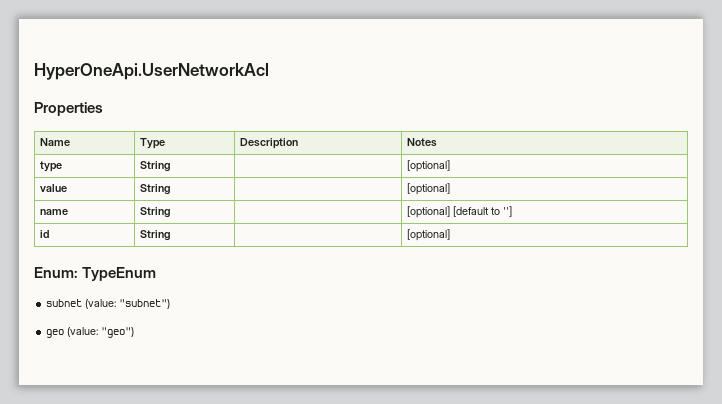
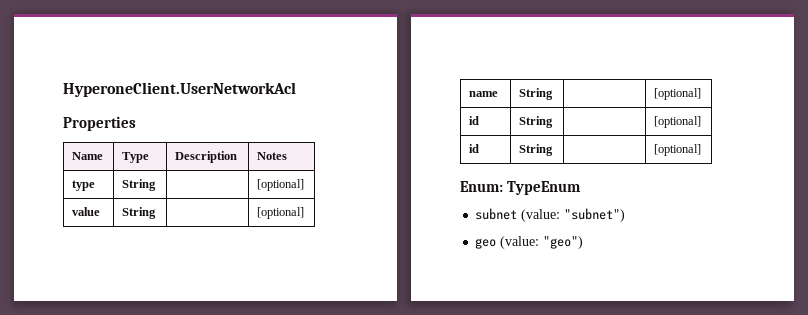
[34,63,269,80] HyperOneApi.UserNetworkAcl -> [63,82,296,97] HyperoneClient.UserNetworkAcl
[452,206,512,217] [default to ''] -> [469,116,480,125] [519,116,554,128] [654,116,702,128] // id | String | | [optional]

